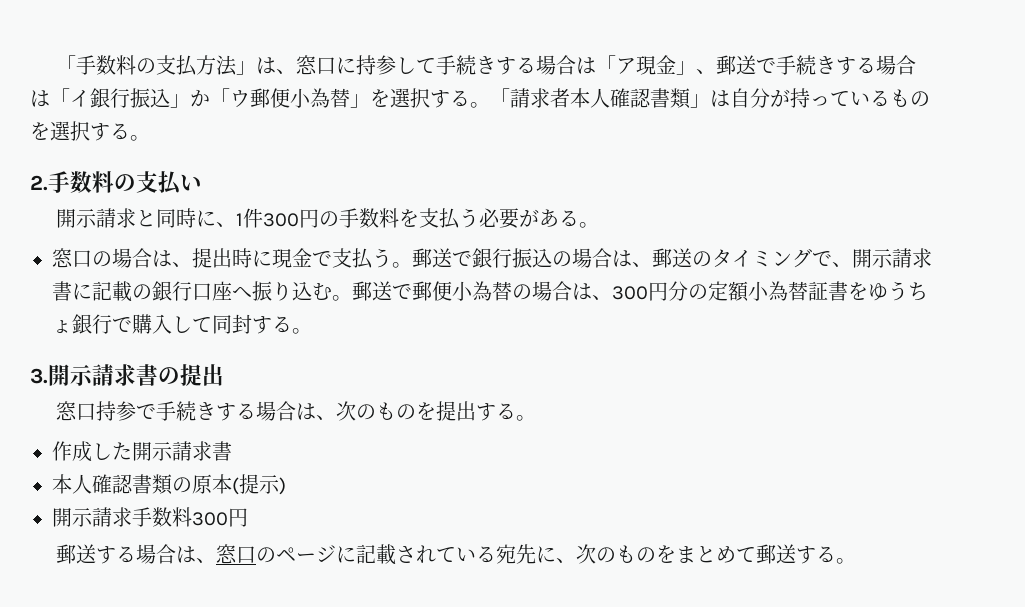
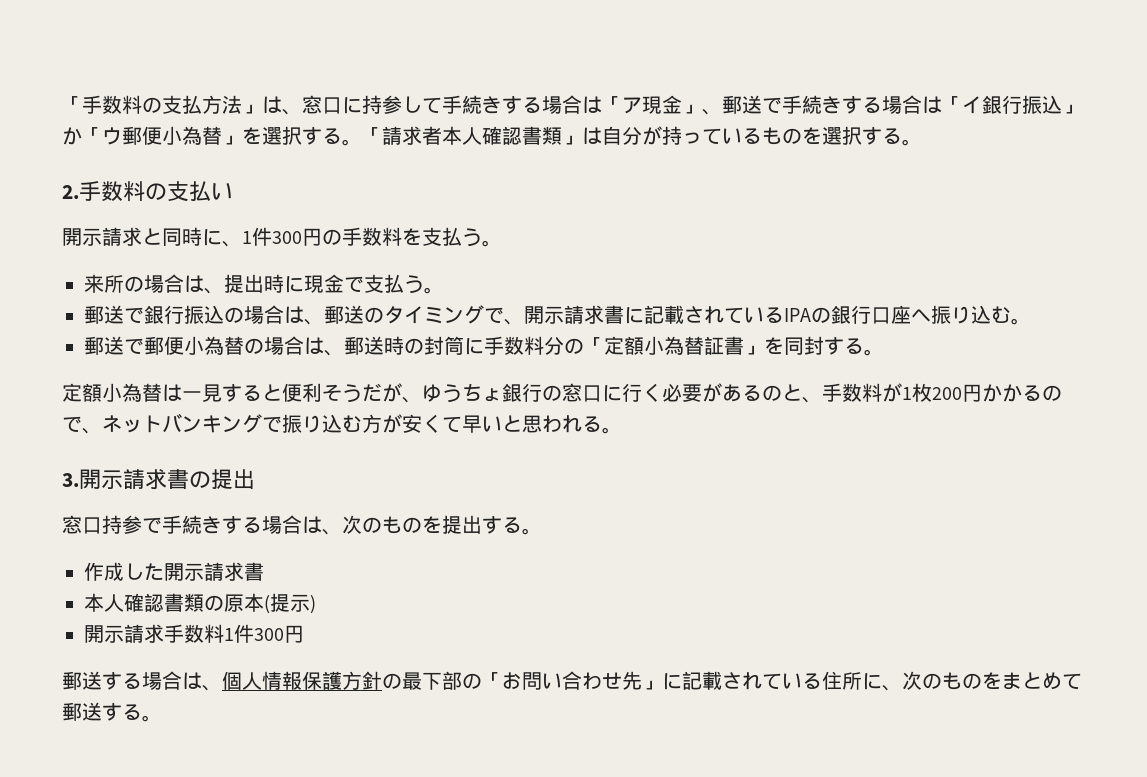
[479,208,600,229] [52,248,92,268] 必要がある。 // 窓口 -> [482,240,502,247] [84,274,124,293] 。 // 来所
(412, 265) none -> (444, 290) //
(132, 291) none -> [684,306,811,324] されているIPA
(352, 298) none -> (1031, 321) //
[612,281,928,302] [52,314,272,334] 300円分の定額小為替証書をゆうちょ銀行で購入して同封す -> [344,336,884,356] [62,383,1062,403] [62,413,582,434] 郵送時の封筒に手数料分の「定額小為替証書」を同封する。 // 定額小為替は一見すると便利そうだが、ゆうちょ銀行の窓口に行く必要があるのと、手数料が1枚200円かかるので、ネットバンキングで振り込む方が安くて早いと思われ
(192, 517) none -> [224,624,254,643] 1件
[216,544,537,565] 窓口のページに記載されている宛先 -> [222,671,862,690] 個人情報保護方針の最下部の「お問い合わせ先」に記載されている住所

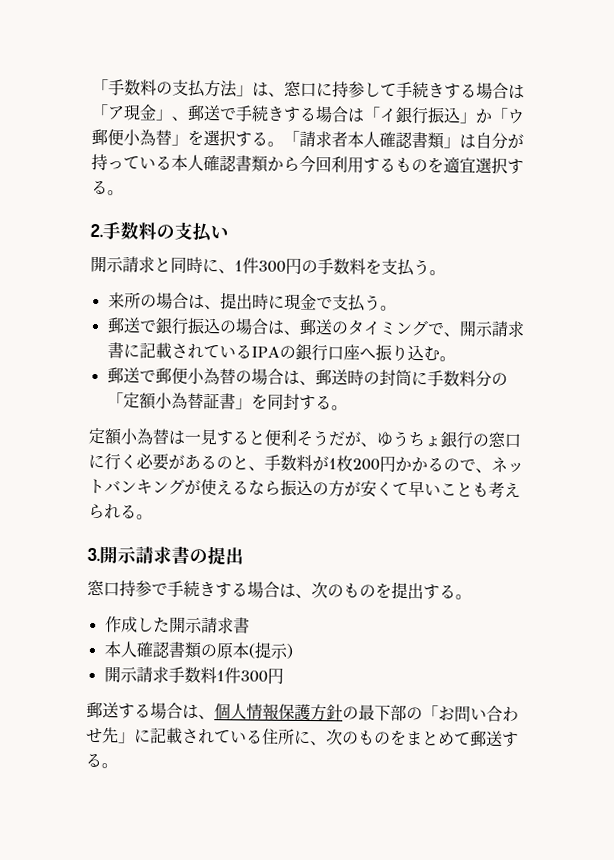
[762,127,822,145] ものを -> [171,154,476,174] 本人確認書類から今回利用するものを適宜
[262,414,362,433] で振り込む -> [184,478,329,497] が使えるなら振込の
[502,415,562,433] と思わ -> [440,481,521,498] [88,503,105,520] ことも考えら

